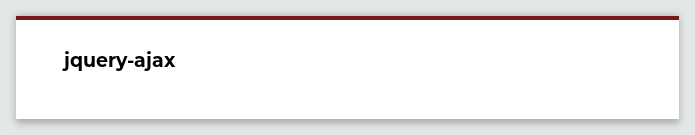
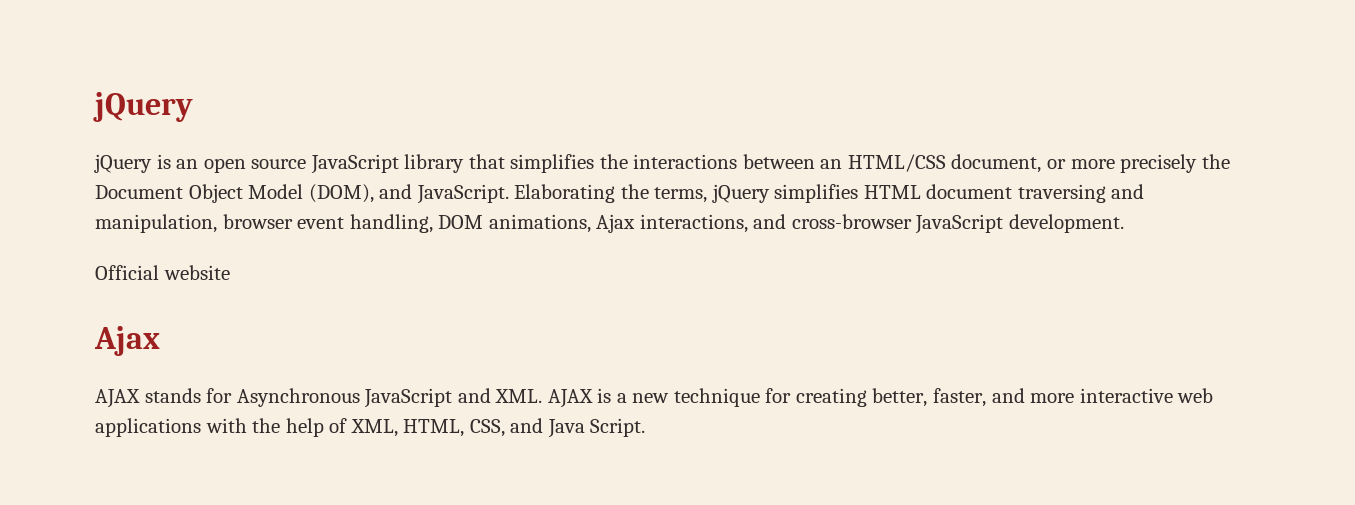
[62,51,176,71] jquery-ajax -> [93,92,193,122] [94,154,1230,174] [95,184,1145,204] [95,214,1124,234] [95,265,230,280] [94,326,160,356] [95,388,1214,408] [95,418,646,438] jQuery // jQuery is an open source JavaScript library that simplifies the interactions between an HTML/CSS document, or more precisely the Document Object Model (DOM), and JavaScript. Elaborating the terms, jQuery simplifies HTML document traversing and manipulation, browser event handling, DOM animations, Ajax interactions, and cross-browser JavaScript development. // Official website // Ajax // AJAX stands for Asynchronous JavaScript and XML. AJAX is a new technique for creating better, faster, and more interactive web applications with the help of XML, HTML, CSS, and Java Script.

